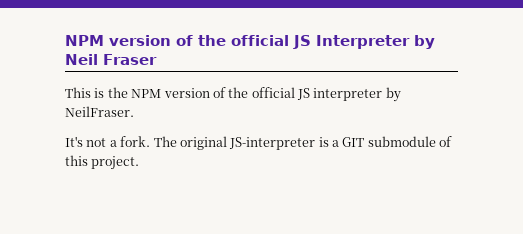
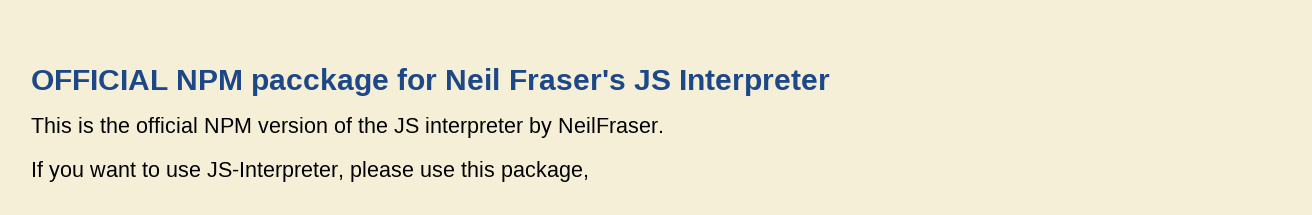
[65,35,435,49] [65,54,157,65] [65,87,401,102] [65,106,134,117] [65,136,453,150] [65,155,140,170] NPM version of the official JS Interpreter by Neil Fraser // This is the NPM version of the official JS interpreter by NeilFraser. // It's not a fork. The original JS-interpreter is a GIT submodule of this project. -> [31,68,830,96] [31,117,664,138] [31,161,589,182] OFFICIAL NPM pacckage for Neil Fraser's JS Interpreter // This is the official NPM version of the JS interpreter by NeilFraser. // If you want to use JS-Interpreter, please use this package,

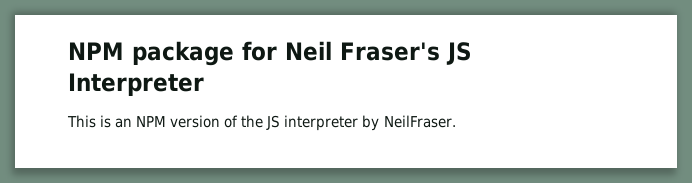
[31,68,390,96] OFFICIAL NPM pacckage -> [68,41,234,66] NPM package
[100,117,198,133] the official -> [115,118,133,128] an
[31,161,589,182] // If you want to use JS-Interpreter, please use this package, -> (457, 121) none

